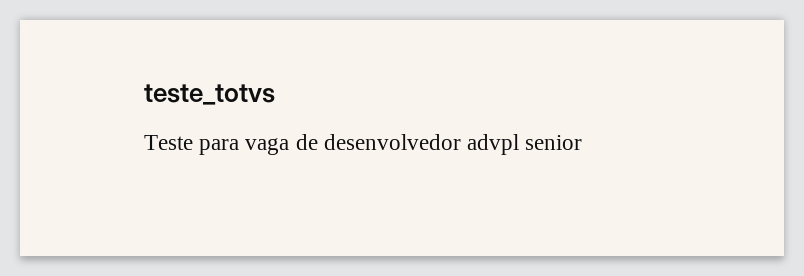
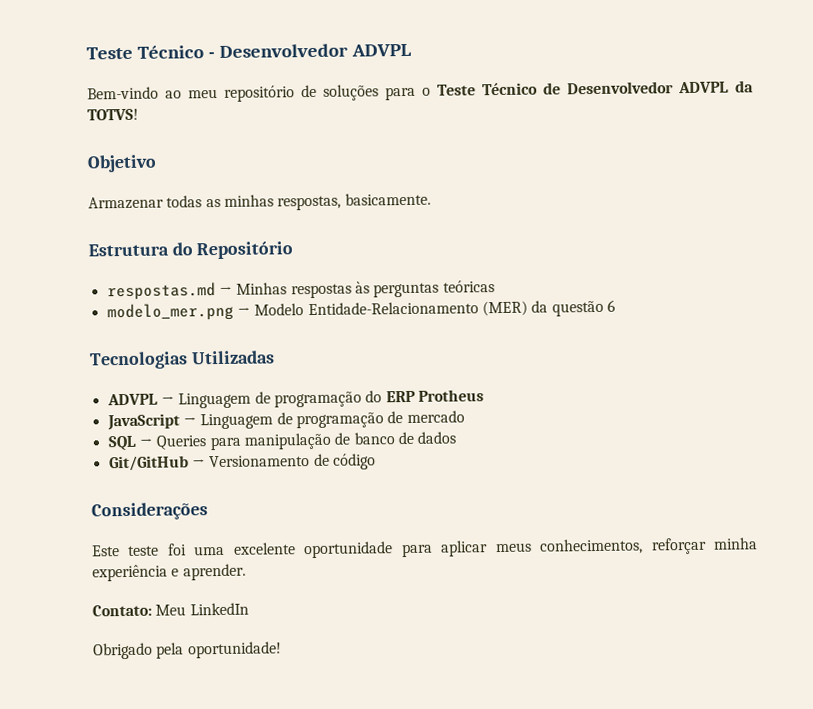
[144,84,275,105] [144,134,583,155] teste_totvs // Teste para vaga de desenvolvedor advpl senior -> [86,43,412,60] [87,80,754,102] [87,108,139,121] [87,154,157,173] [88,192,431,211] [88,241,294,260] [106,280,495,301] [106,299,616,322] [89,350,275,370] [106,389,484,409] [106,410,465,431] [107,431,457,451] [108,453,376,472] [91,502,208,521] [92,537,758,559] [92,563,246,582] [92,602,249,617] [93,641,282,660] Teste Técnico - Desenvolvedor ADVPL // Bem-vindo ao meu repositório de soluções para o Teste Técnico de Desenvolvedor ADVPL da TOTVS! // Objetivo // Armazenar todas as minhas respostas, basicamente. // Estrutura do Repositório // respostas.md → Minhas respostas às perguntas teóricas // modelo_mer.png → Modelo Entidade-Relacionamento (MER) da questão 6 // Tecnologias Utilizadas // ADVPL → Linguagem de programação do ERP Protheus // JavaScript → Linguagem de programação de mercado // SQL → Queries para manipulação de banco de dados // Git/GitHub → Versionamento de código // Considerações // Este teste foi uma excelente oportunidade para aplicar meus conhecimentos, reforçar minha experiência e aprender. // Contato: Meu LinkedIn // Obrigado pela oportunidade!

